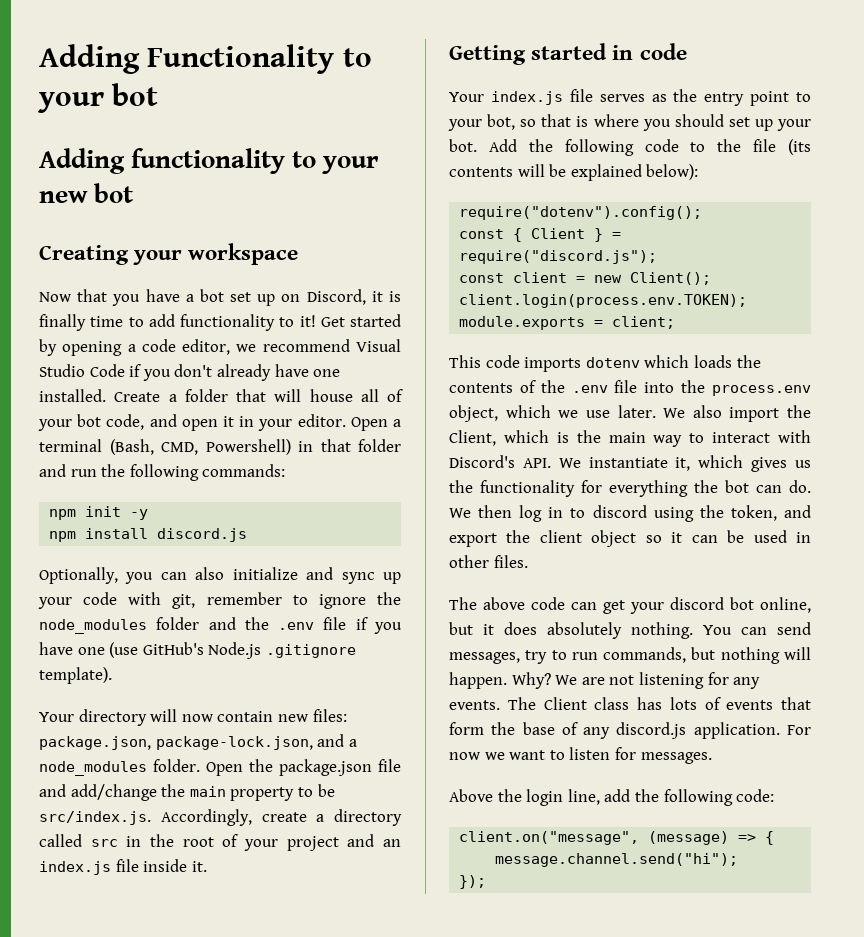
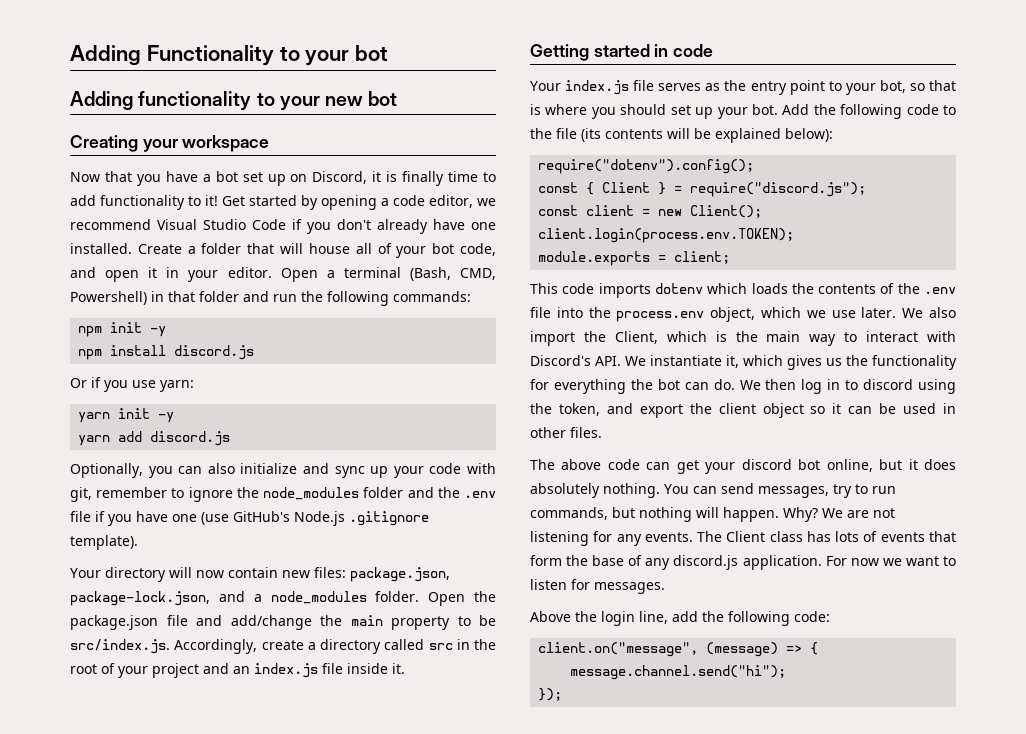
(248, 535) none -> [70,377,194,392] [78,408,175,423] [78,431,231,446] // Or if you use yarn: // yarn init -y // yarn add discord.js

